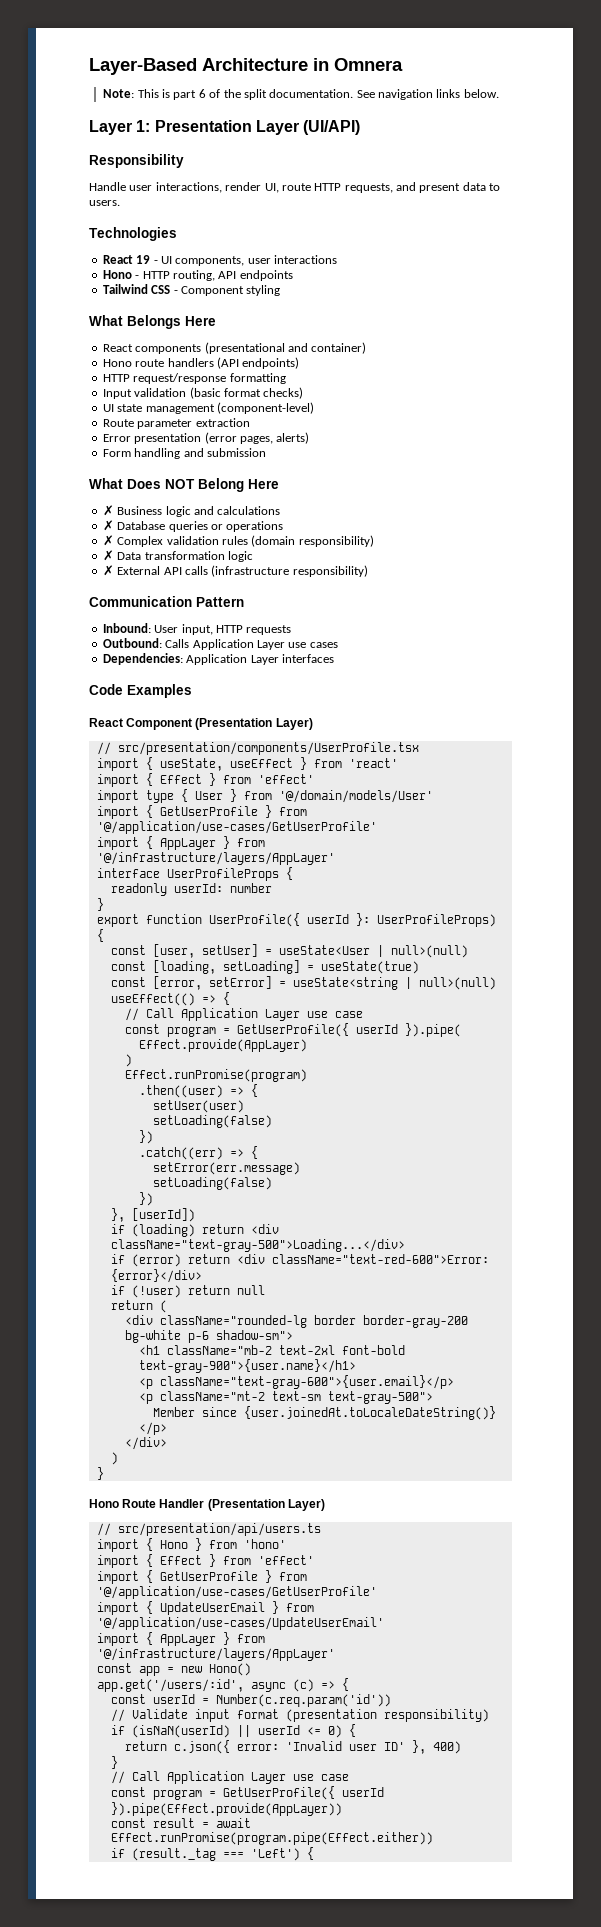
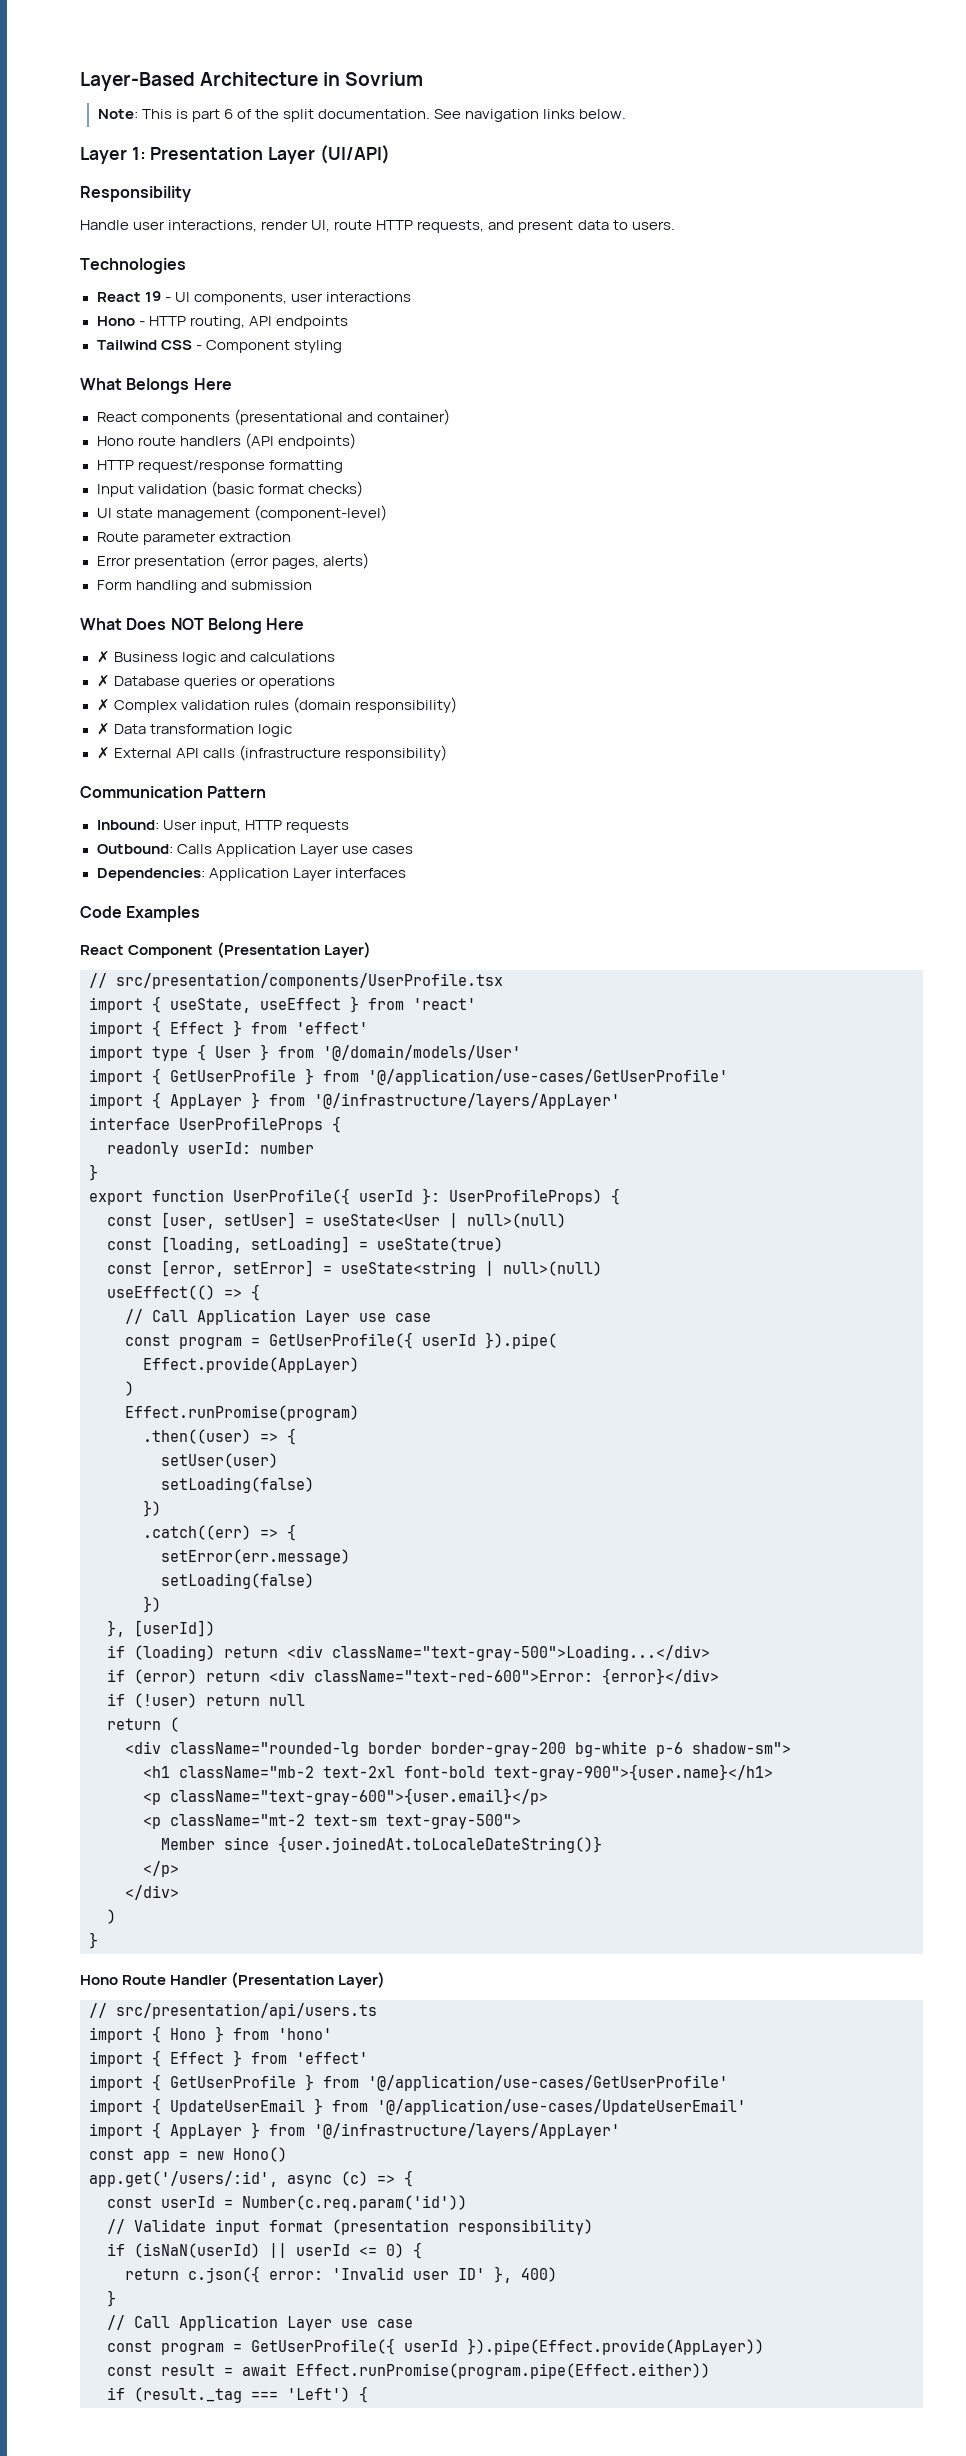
[334,58,403,71] Omnera -> [345,72,424,86] Sovrium

